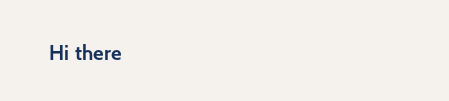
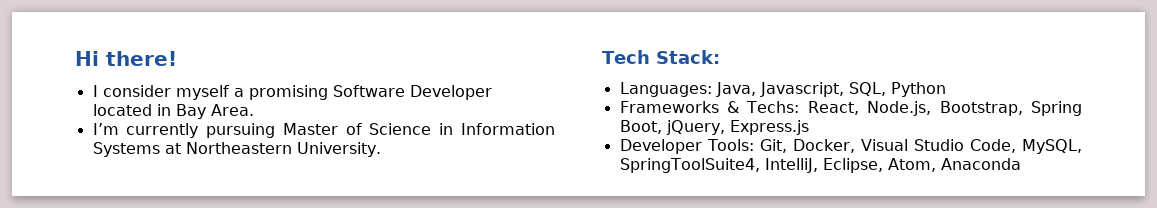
[74,44,122,60] there -> [106,51,177,66] [92,85,492,100] [92,104,254,119] [92,123,555,138] [92,142,381,157] [602,50,720,64] [619,82,946,97] [619,101,1082,116] [619,120,809,135] [619,139,1082,154] [619,158,1021,173] there! // I consider myself a promising Software Developer located in Bay Area. // I’m currently pursuing Master of Science in Information Systems at Northeastern University. // Tech Stack: // Languages: Java, Javascript, SQL, Python // Frameworks & Techs: React, Node.js, Bootstrap, Spring Boot, jQuery, Express.js // Developer Tools: Git, Docker, Visual Studio Code, MySQL, SpringToolSuite4, IntelliJ, Eclipse, Atom, Anaconda

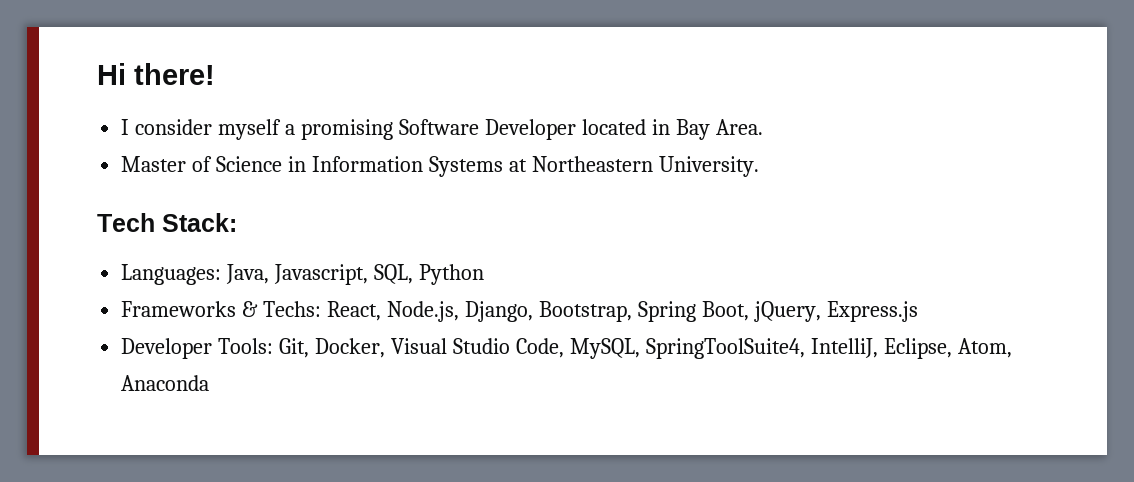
[92,123,276,138] I’m currently pursuing -> (763, 127) none
(932, 108) none -> [464,301,533,322] Django,

